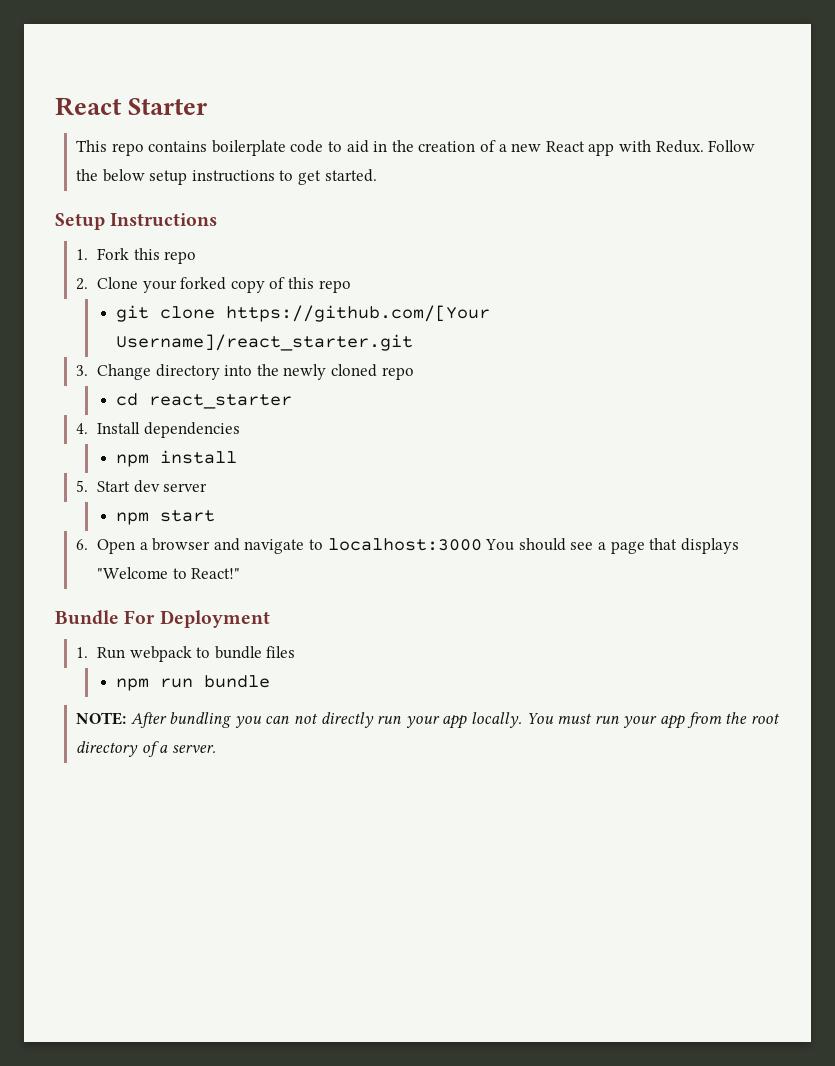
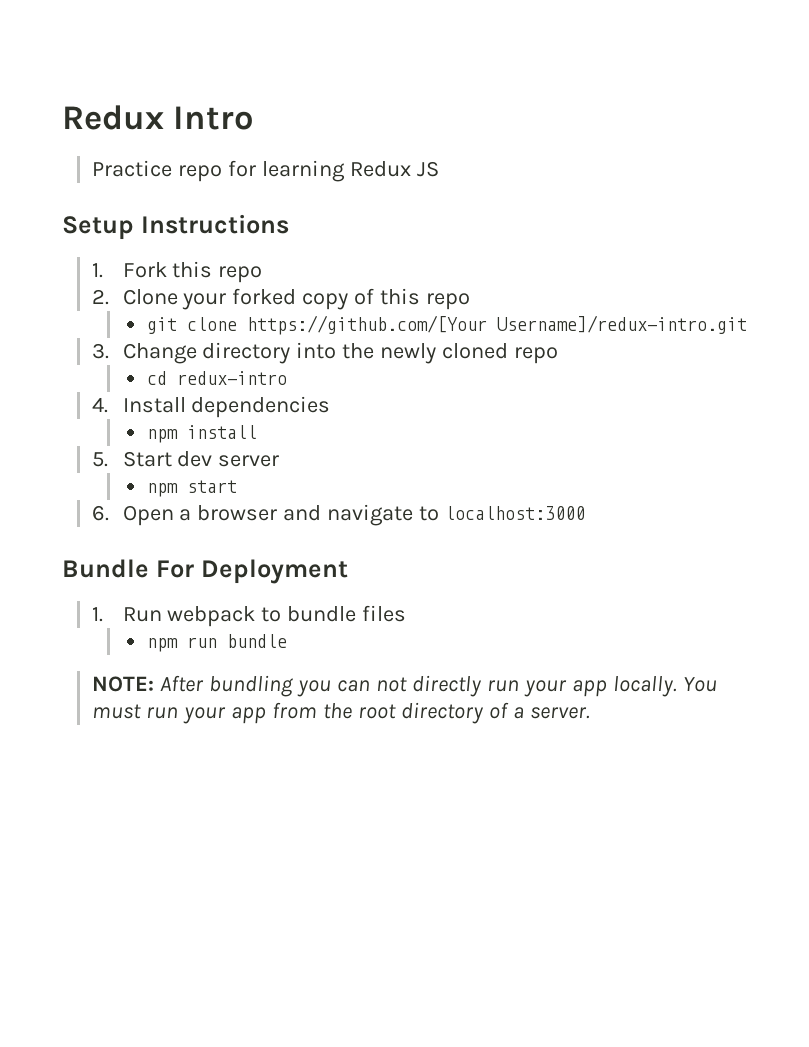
[55,97,209,116] [76,140,756,156] [76,169,377,185] React Starter // This repo contains boilerplate code to aid in the creation of a new React app with Redux. Follow the below setup instructions to get started. -> [62,105,255,130] [92,160,439,182] Redux Intro // Practice repo for learning Redux JS
[115,334,413,351] Username]/react_starter.git -> [496,315,747,334] Username]/redux-intro.git
[148,394,292,409] react_starter -> [176,371,287,385] redux-intro
[485,538,739,554] [97,567,241,579] You should see a page that displays "Welcome to React!" -> (586, 513) none

